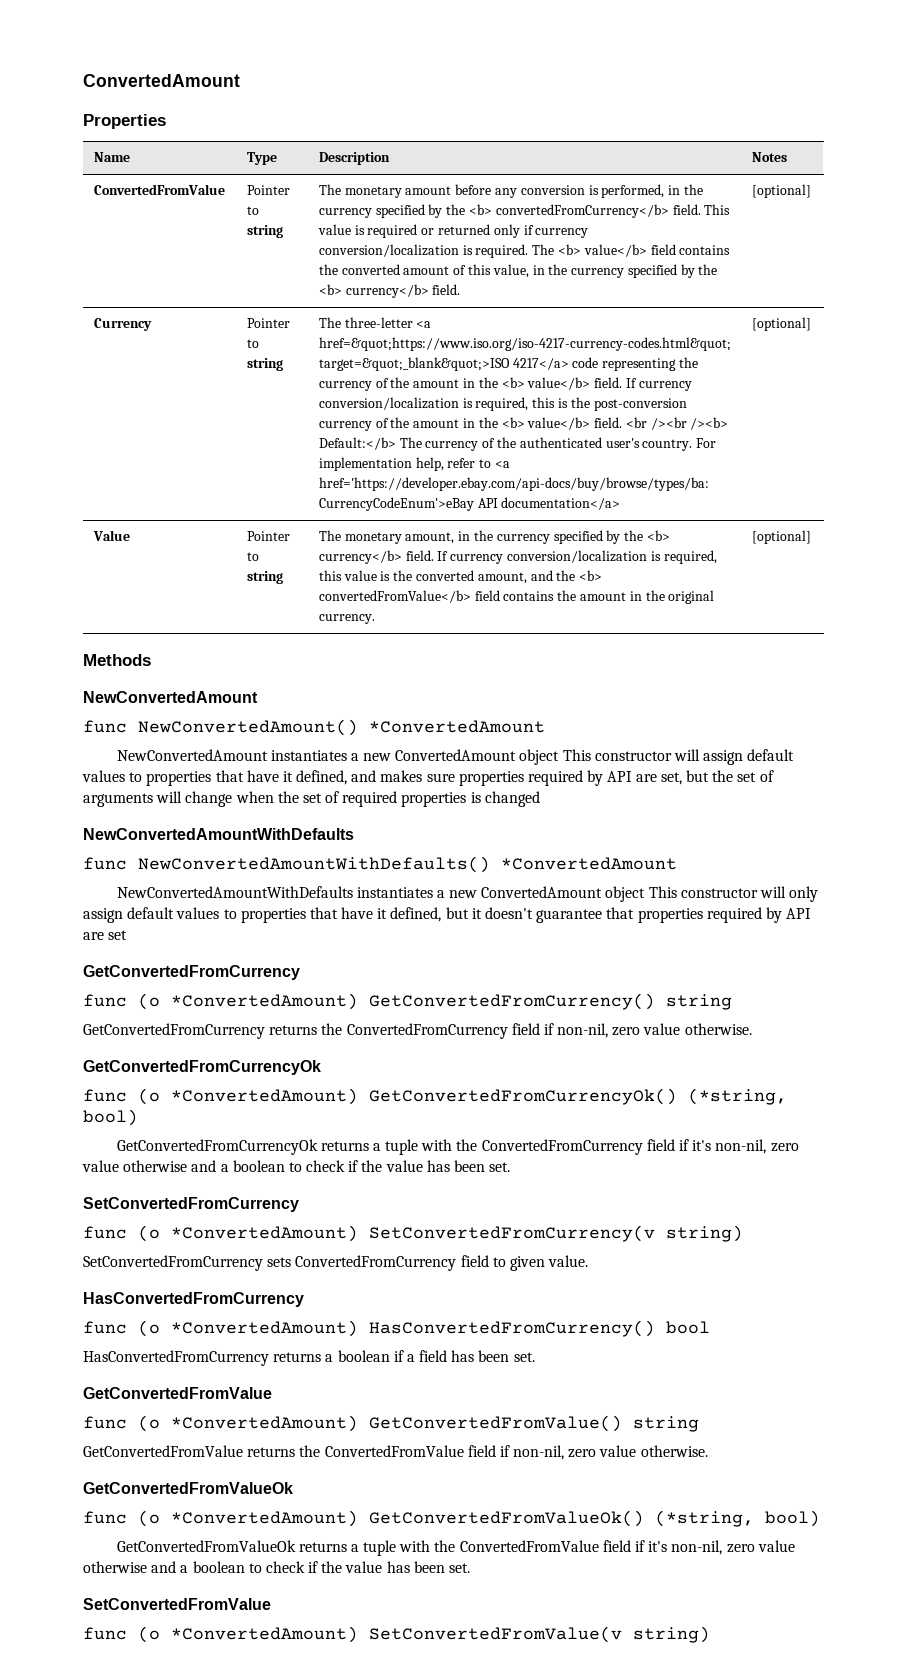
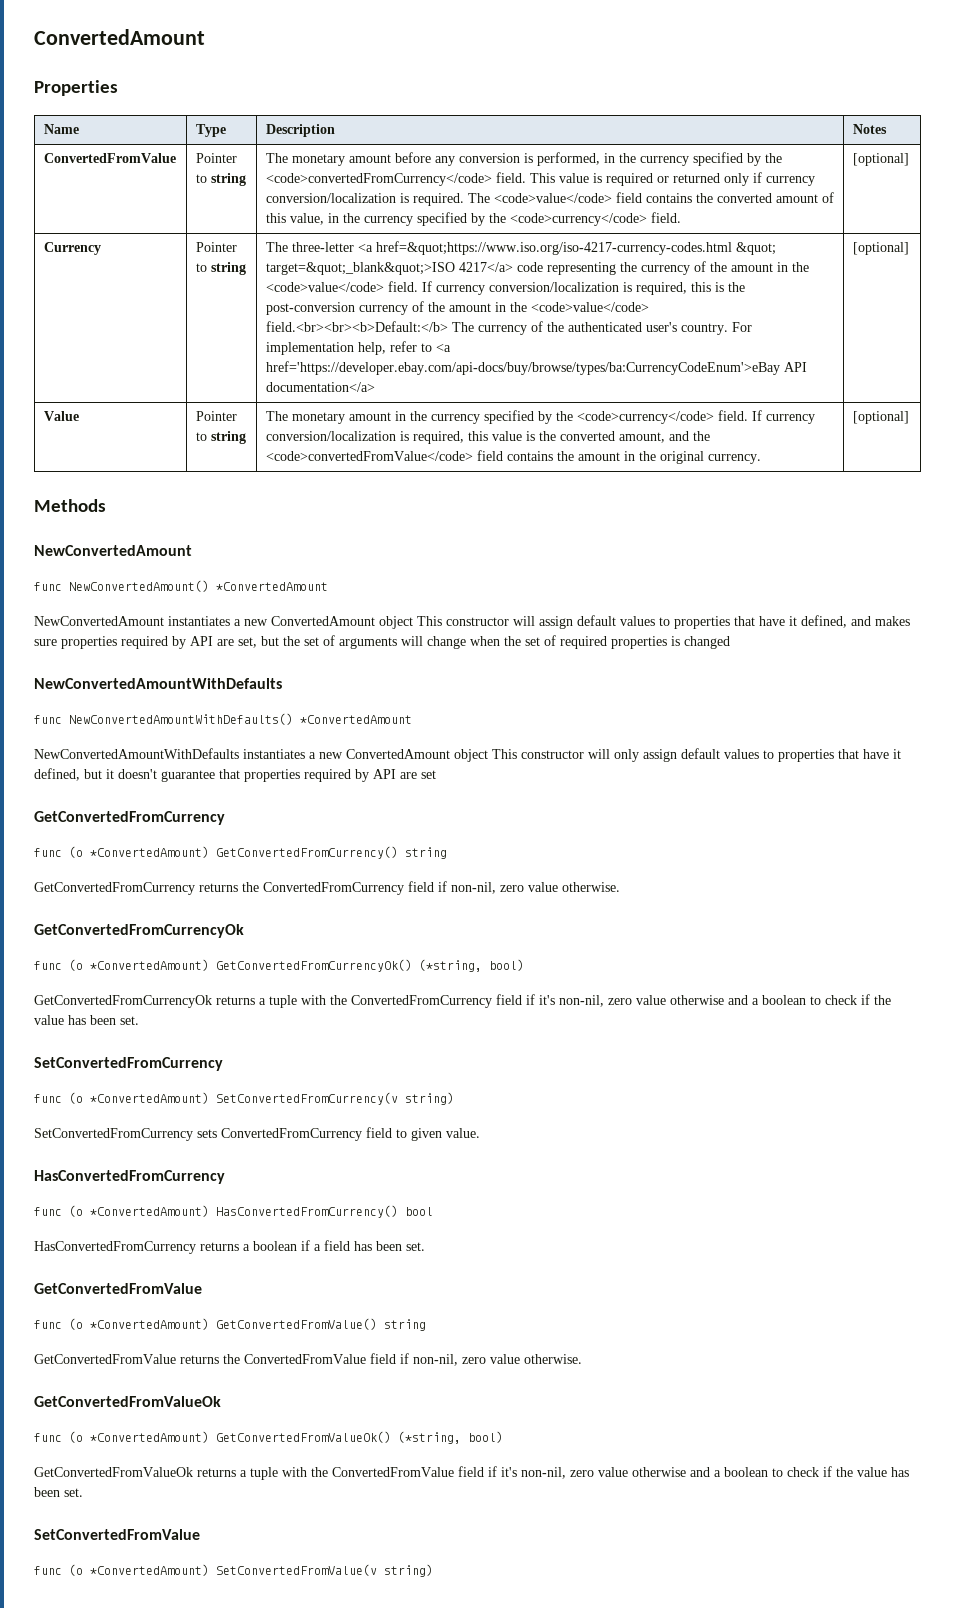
[469,204,669,218] <b> convertedFromCurrency</b> -> [265,173,492,186] <code>convertedFromCurrency</code>
[558,244,647,257] <b> value</b> -> [493,193,612,203] <code>value</code>
[318,284,429,298] <b> currency</b> -> [509,213,647,226] <code>currency</code>
[318,337,731,351] href=&quot;https://www.iso.org/iso-4217-currency-codes.html&quot; -> [375,241,776,255] href=&quot;https://www.iso.org/iso-4217-currency-codes.html &quot;
[501,377,591,390] <b> value</b> -> [265,282,384,292] <code>value</code>
[501,417,729,430] [318,437,396,450] <b> value</b> field. <br /><br /><b> Default:</b> -> [530,302,649,312] [265,321,448,332] <code>value</code> field.<br><br><b>Default:</b>
[405,530,670,544] [318,550,402,564] amount, in the currency specified by the <b> currency</b> -> [348,410,714,424] amount in the currency specified by the <code>currency</code>
[579,570,603,581] [318,590,471,603] <b> convertedFromValue</b> -> [265,451,473,461] <code>convertedFromValue</code>

